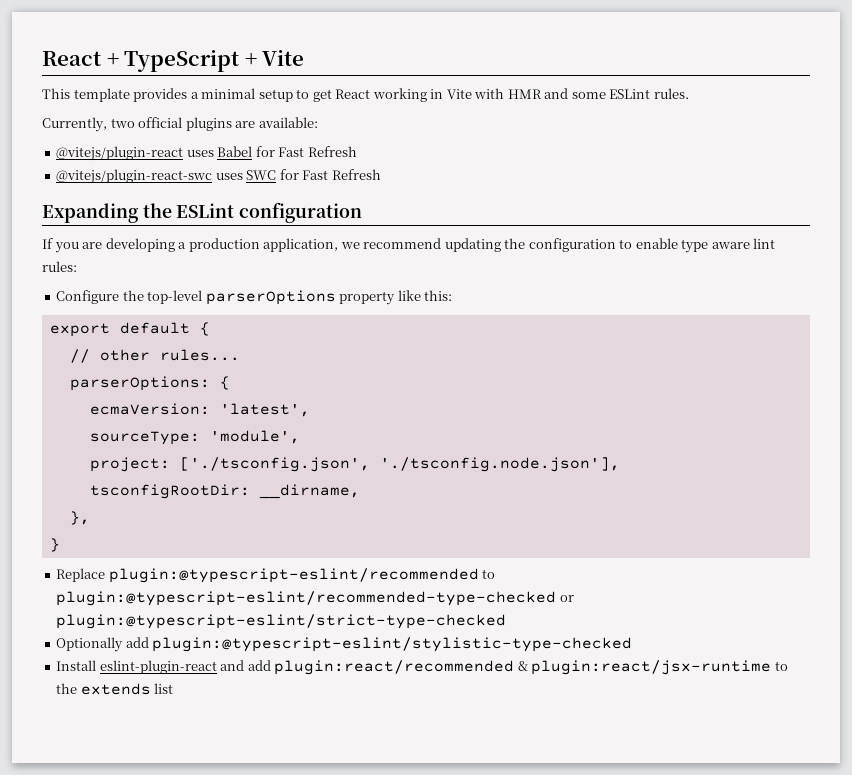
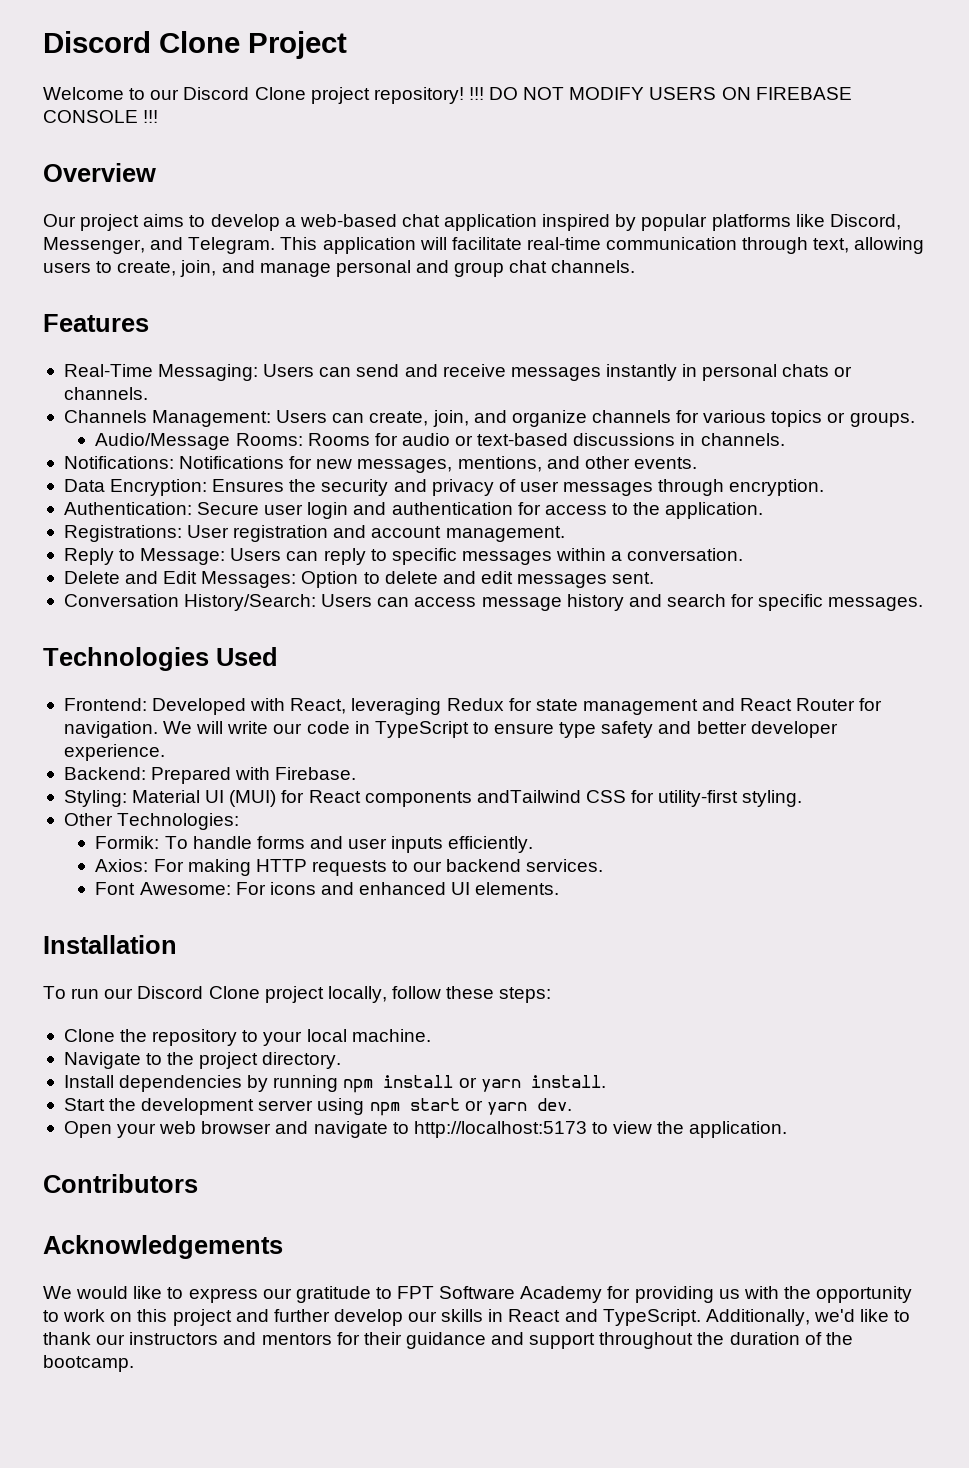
[42,50,305,72] [42,88,689,102] [42,117,318,132] [56,146,357,161] [56,169,381,184] [42,202,363,223] [42,238,776,253] [42,261,77,272] [56,290,453,305] [49,322,210,337] [69,349,240,363] [69,376,230,391] [89,403,310,417] [89,430,300,445] [89,457,620,472] [89,484,360,499] [69,511,90,525] [49,538,60,552] [56,568,496,583] [56,591,574,606] [56,614,507,629] [56,637,633,652] [56,660,788,675] [56,683,174,695] React + TypeScript + Vite // This template provides a minimal setup to get React working in Vite with HMR and some ESLint rules. // Currently, two official plugins are available: // @vitejs/plugin-react uses Babel for Fast Refresh // @vitejs/plugin-react-swc uses SWC for Fast Refresh // Expanding the ESLint configuration // If you are developing a production application, we recommend updating the configuration to enable type aware lint rules: // Configure the top-level parserOptions property like this: // export default { // // other rules... // parserOptions: { // ecmaVersion: 'latest', // sourceType: 'module', // project: ['./tsconfig.json', './tsconfig.node.json'], // tsconfigRootDir: __dirname, // }, // } // Replace plugin:@typescript-eslint/recommended to plugin:@typescript-eslint/recommended-type-checked or plugin:@typescript-eslint/strict-type-checked // Optionally add plugin:@typescript-eslint/stylistic-type-checked // Install eslint-plugin-react and add plugin:react/recommended & plugin:react/jsx-runtime to the extends list -> [43,31,347,59] [43,87,852,104] [43,110,159,123] [43,163,156,182] [43,214,901,231] [43,237,925,254] [43,260,636,277] [43,314,149,332] [63,364,853,381] [63,387,148,400] [63,410,915,427] [95,433,785,450] [63,456,697,473] [63,479,825,496] [63,502,764,519] [63,525,565,542] [63,548,744,565] [63,571,655,588] [63,594,924,611] [43,647,278,671] [63,698,883,715] [63,721,838,738] [63,744,165,761] [63,767,357,784] [63,790,803,807] [63,813,240,830] [95,836,534,853] [95,859,604,876] [95,882,560,895] [43,935,177,954] [43,986,552,1003] [63,1029,431,1046] [63,1052,342,1069] [63,1075,606,1093] [63,1098,572,1116] [63,1121,788,1138] [43,1174,198,1193] [43,1235,283,1259] [43,1286,913,1303] [43,1309,911,1326] [43,1332,853,1349] [43,1355,134,1372] Discord Clone Project // Welcome to our Discord Clone project repository! !!! DO NOT MODIFY USERS ON FIREBASE CONSOLE !!! // Overview // Our project aims to develop a web-based chat application inspired by popular platforms like Discord, Messenger, and Telegram. This application will facilitate real-time communication through text, allowing users to create, join, and manage personal and group chat channels. // Features // Real-Time Messaging: Users can send and receive messages instantly in personal chats or channels. // Channels Management: Users can create, join, and organize channels for various topics or groups. // Audio/Message Rooms: Rooms for audio or text-based discussions in channels. // Notifications: Notifications for new messages, mentions, and other events. // Data Encryption: Ensures the security and privacy of user messages through encryption. // Authentication: Secure user login and authentication for access to the application. // Registrations: User registration and account management. // Reply to Message: Users can reply to specific messages within a conversation. // Delete and Edit Messages: Option to delete and edit messages sent. // Conversation History/Search: Users can access message history and search for specific messages. // Technologies Used // Frontend: Developed with React, leveraging Redux for state management and React Router for navigation. We will write our code in TypeScript to ensure type safety and better developer experience. // Backend: Prepared with Firebase. // Styling: Material UI (MUI) for React components andTailwind CSS for utility-first styling. // Other Technologies: // Formik: To handle forms and user inputs efficiently. // Axios: For making HTTP requests to our backend services. // Font Awesome: For icons and enhanced UI elements. // Installation // To run our Discord Clone project locally, follow these steps: // Clone the repository to your local machine. // Navigate to the project directory. // Install dependencies by running npm install or yarn install. // Start the development server using npm start or yarn dev. // Open your web browser and navigate to http://localhost:5173 to view the application. // Contributors // Acknowledgements // We would like to express our gratitude to FPT Software Academy for providing us with the opportunity to work on this project and further develop our skills in React and TypeScript. Additionally, we'd like to thank our instructors and mentors for their guidance and support throughout the duration of the bootcamp.

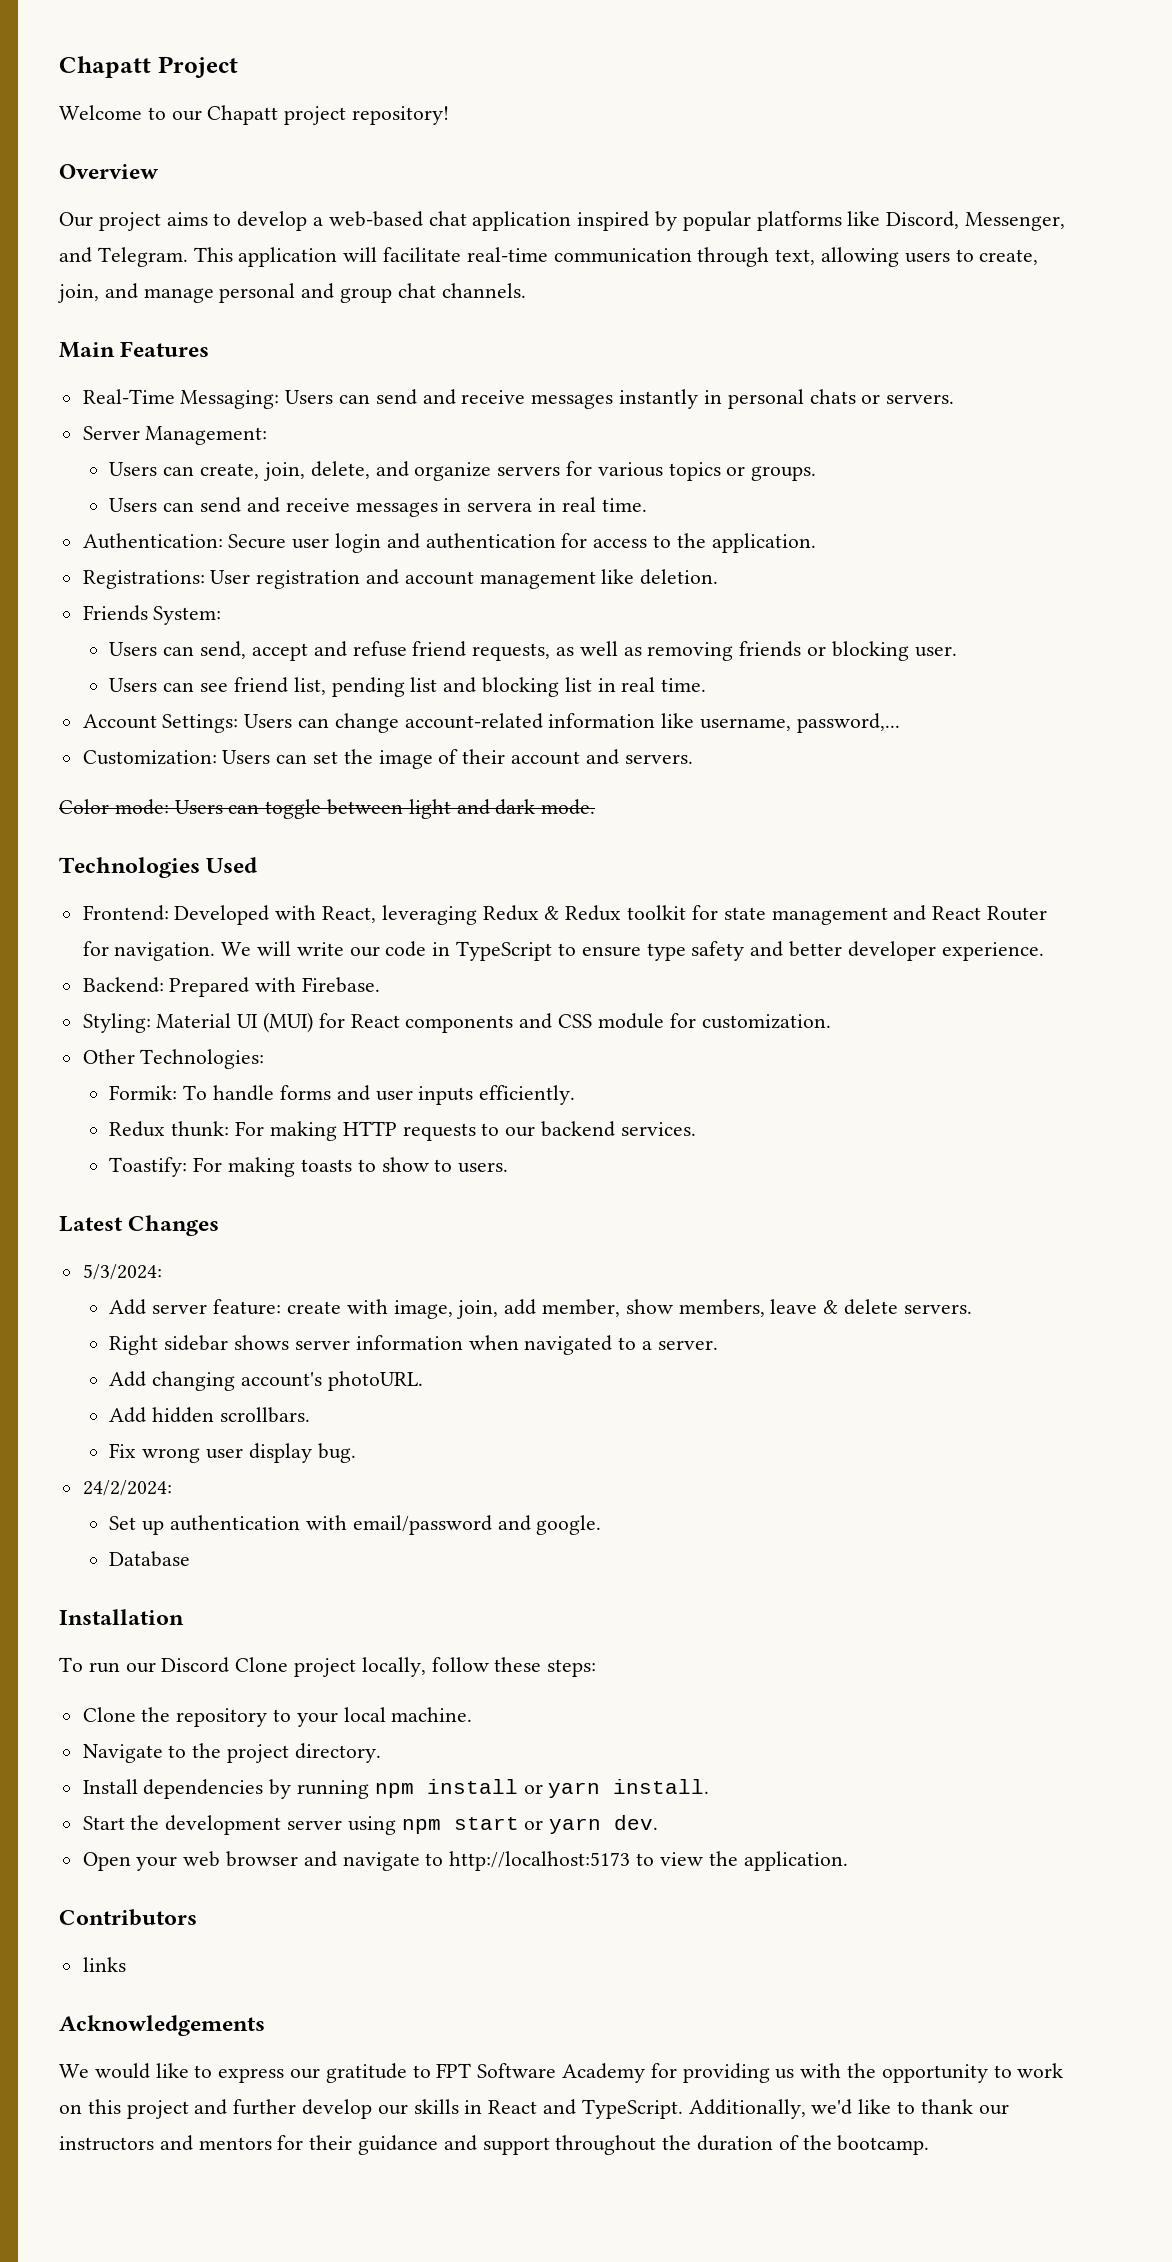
[43,31,240,53] Discord Clone -> [59,56,151,78] Chapatt
[183,87,306,100] Discord Clone -> [207,105,279,125] Chapatt
[468,87,852,100] [43,110,159,123] !!! DO NOT MODIFY USERS ON FIREBASE CONSOLE !!! -> (450, 115) none
(636, 266) none -> [59,342,115,358] Main
[63,387,148,400] [63,410,147,423] channels. // Channels -> [886,394,955,404] [82,426,140,440] servers. // Server
(272, 418) none -> (268, 435) //
(469, 418) none -> [310,461,370,479] delete,
[591,410,671,423] channels -> [497,466,561,476] servers
[95,433,785,450] [63,456,697,473] [63,479,825,496] Audio/Message Rooms: Rooms for audio or text-based discussions in channels. // Notifications: Notifications for new messages, mentions, and other events. // Data Encryption: Ensures the security and privacy of user messages through encryption. -> [109,497,647,517] Users can send and receive messages in servera in real time.
[445,526,565,542] [63,548,744,565] [63,571,655,588] [63,594,924,611] management. // Reply to Message: Users can reply to specific messages within a conversation. // Delete and Edit Messages: Option to delete and edit messages sent. // Conversation History/Search: Users can access message history and search for specific messages. -> [479,569,719,589] [82,605,222,625] [109,641,957,661] [109,677,707,697] [82,713,900,733] [82,749,693,769] [59,799,596,819] management like deletion. // Friends System: // Users can send, accept and refuse friend requests, as well as removing friends or blocking user. // Users can see friend list, pending list and blocking list in real time. // Account Settings: Users can change account-related information like username, password,... // Customization: Users can set the image of their account and servers. // Color mode: Users can toggle between light and dark mode.
(504, 704) none -> [544,905,687,921] & Redux toolkit
[476,790,803,807] andTailwind CSS for utility-first styling. -> [519,1013,831,1029] and CSS module for customization.
[95,859,149,872] Axios: -> [109,1121,230,1137] Redux thunk:
[95,882,560,895] Font Awesome: For icons and enhanced UI elements. -> [109,1157,509,1177] [59,1215,220,1236] [82,1264,162,1280] [109,1299,972,1319] [109,1335,718,1355] [109,1371,423,1391] [109,1407,311,1423] [109,1443,356,1463] [82,1480,172,1496] [109,1515,602,1535] [109,1551,191,1567] Toastify: For making toasts to show to users. // Latest Changes // 5/3/2024: // Add server feature: create with image, join, add member, show members, leave & delete servers. // Right sidebar shows server information when navigated to a server. // Add changing account's photoURL. // Add hidden scrollbars. // Fix wrong user display bug. // 24/2/2024: // Set up authentication with email/password and google. // Database
(198, 1183) none -> [82,1957,126,1972] // links

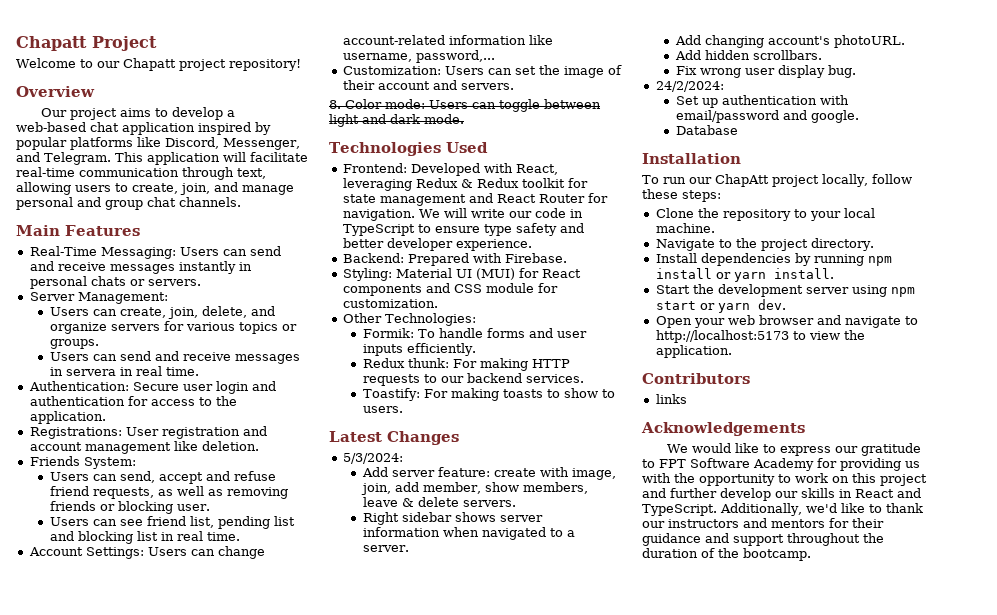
(693, 759) none -> [329,100,341,109] 8.
[161,1657,289,1673] Discord Clone -> [715,174,769,187] ChapAtt

